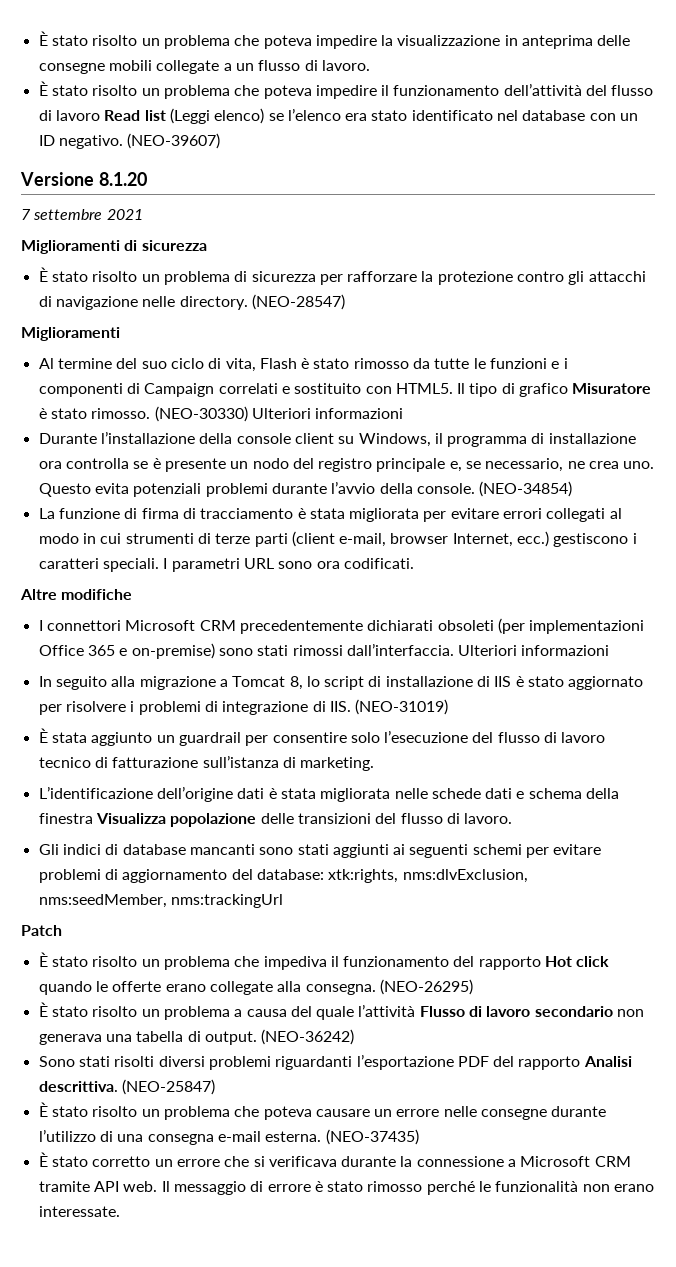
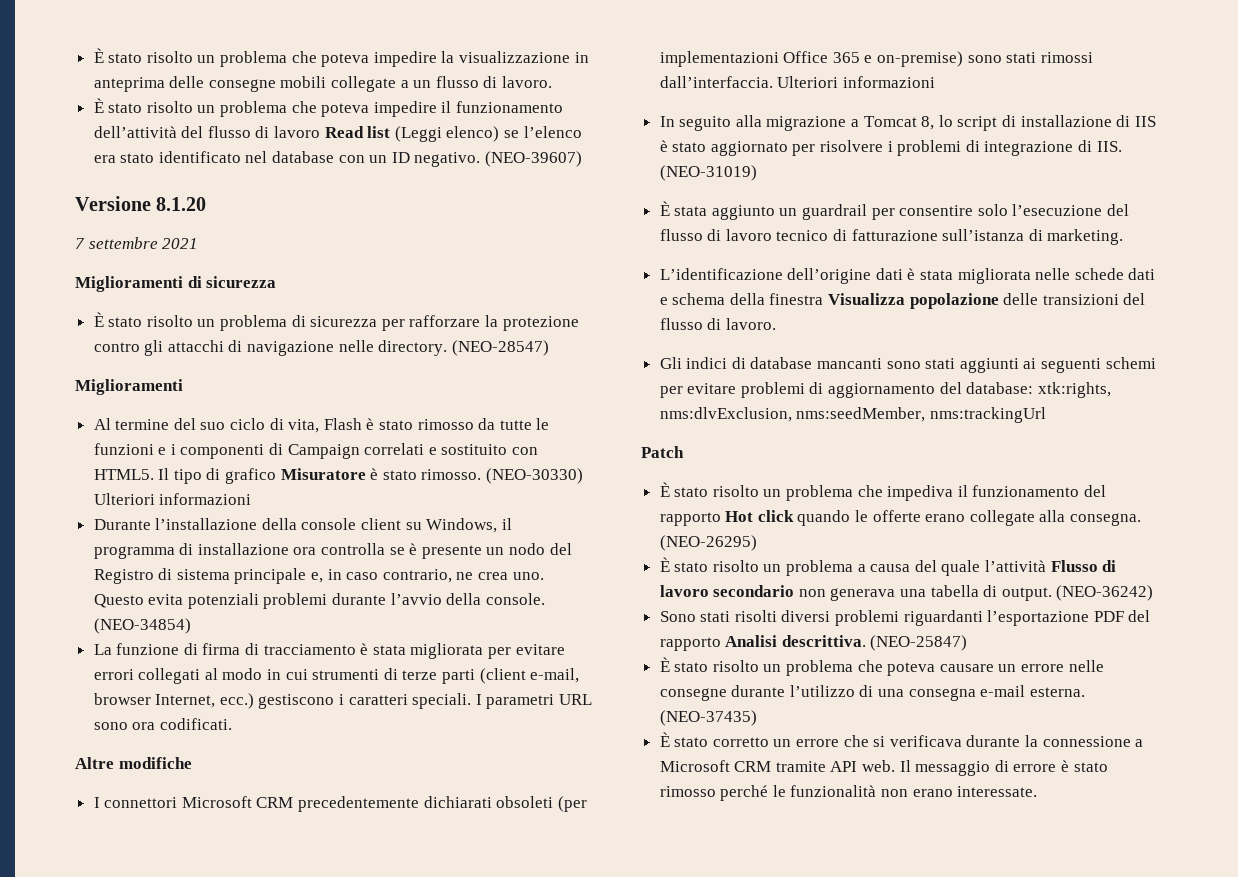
[318,458,564,472] registro principale e, se necessario, -> [93,568,452,584] Registro di sistema principale e, in caso contrario,

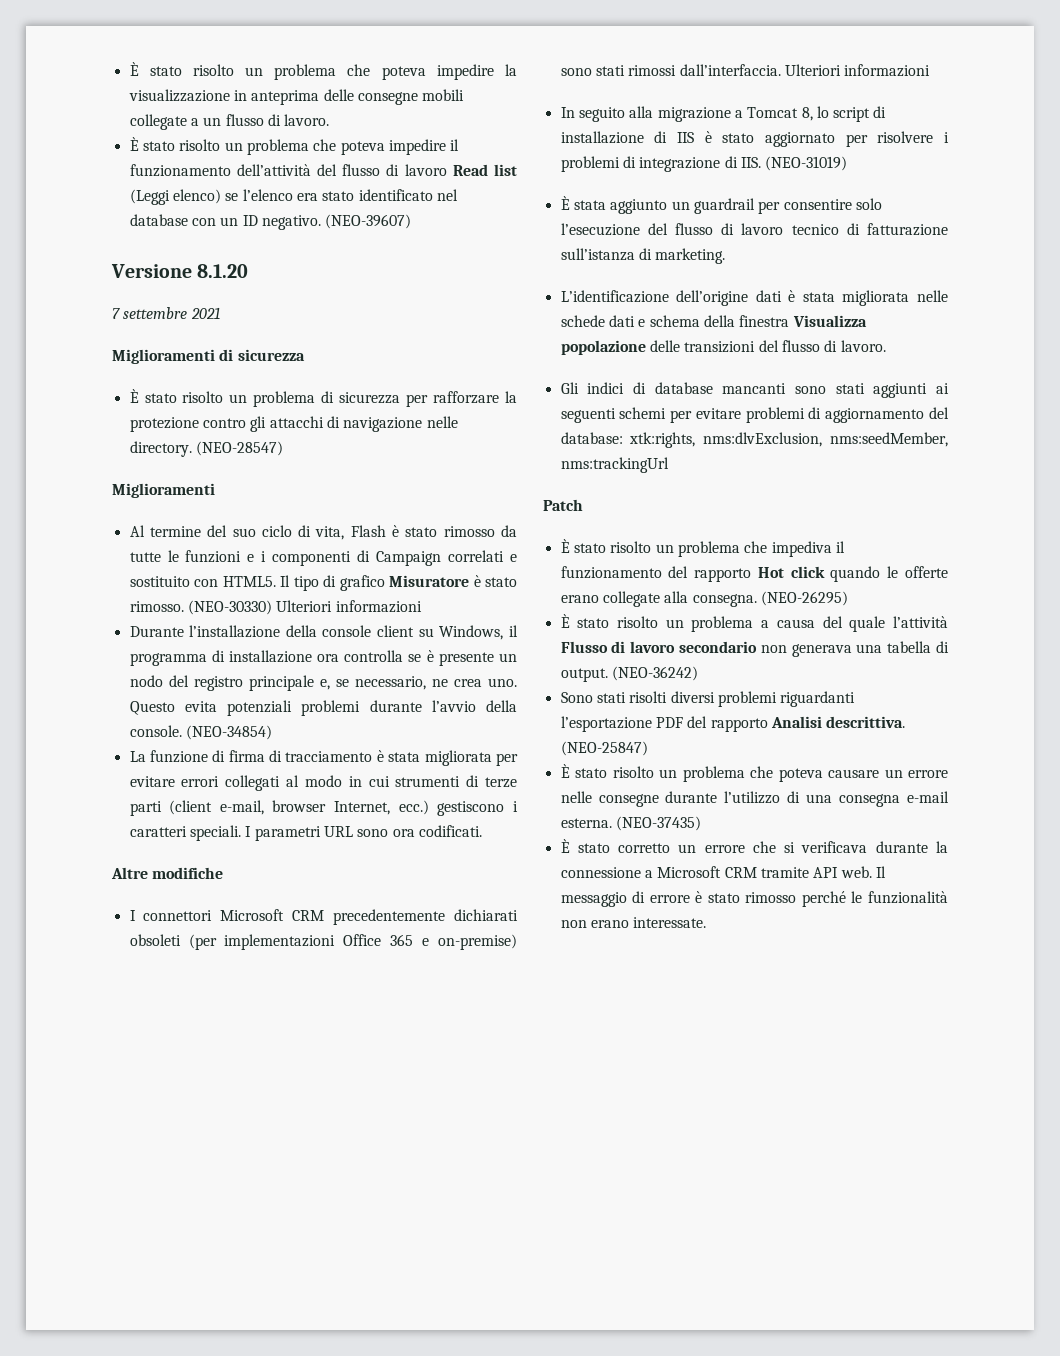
[93,568,452,584] Registro di sistema principale e, in caso contrario, -> [193,675,426,691] registro principale e, se necessario,

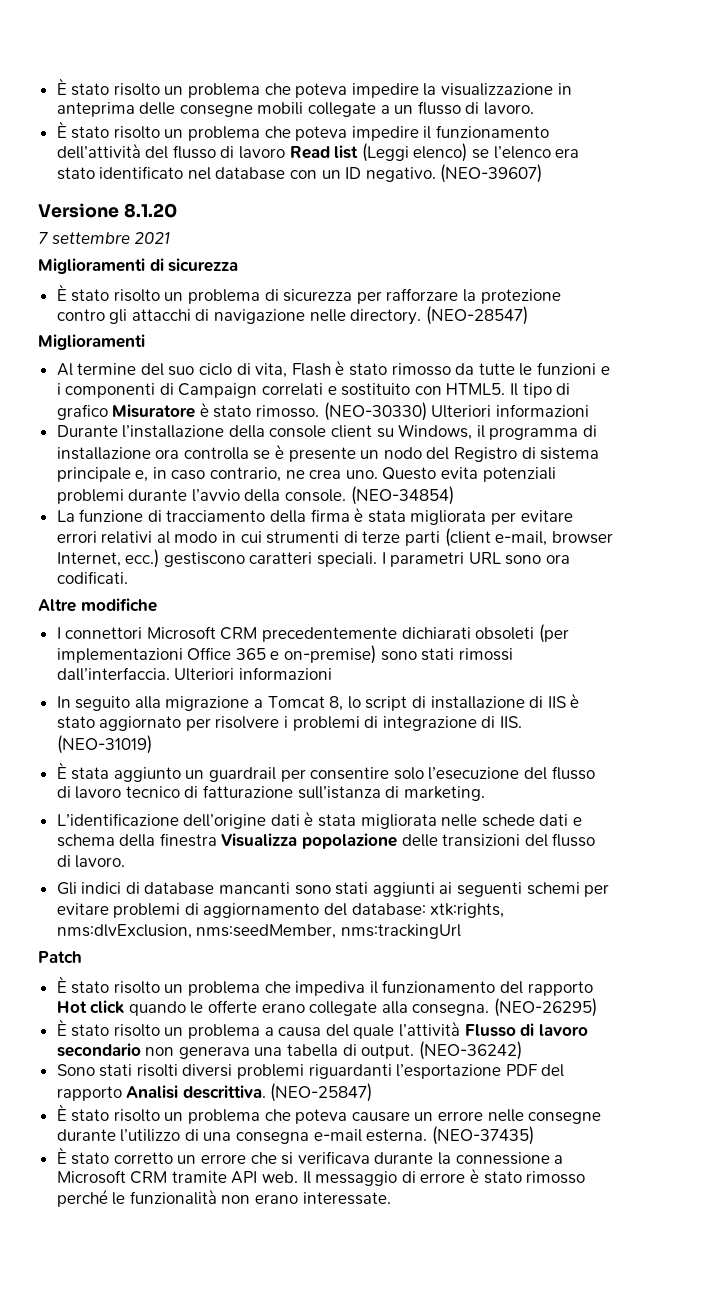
[193,675,426,691] registro principale e, se necessario, -> [454,447,600,462] [56,467,282,482] Registro di sistema principale e, in caso contrario,
[228,750,373,762] firma di tracciamento -> [166,509,350,523] tracciamento della firma
[225,775,281,791] collegati -> [101,531,153,544] relativi
[513,801,518,812] i -> (245, 559) none

